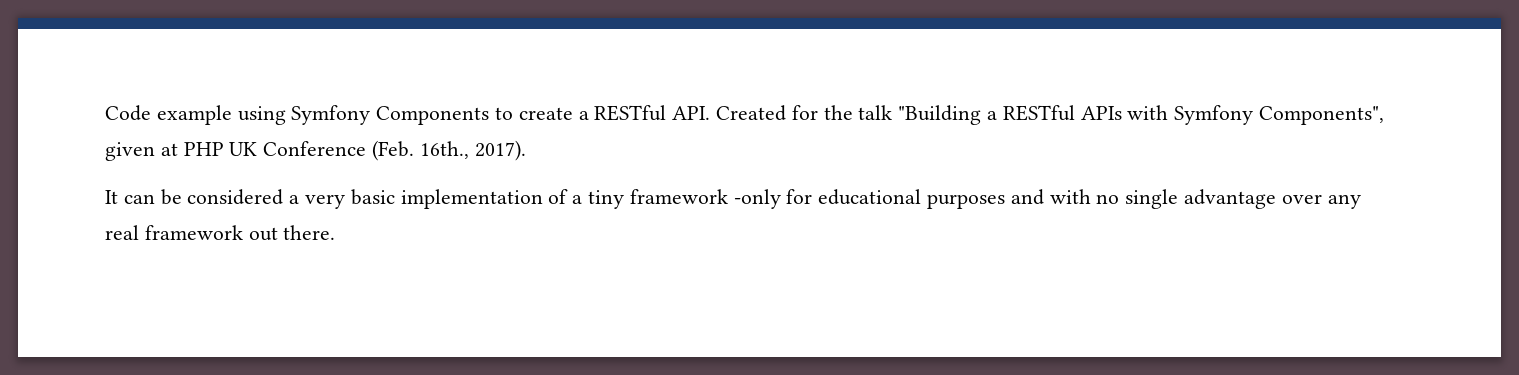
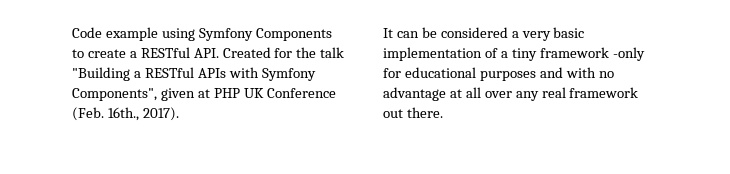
[1125,189,1277,209] single advantage -> [383,87,481,101] advantage at all

